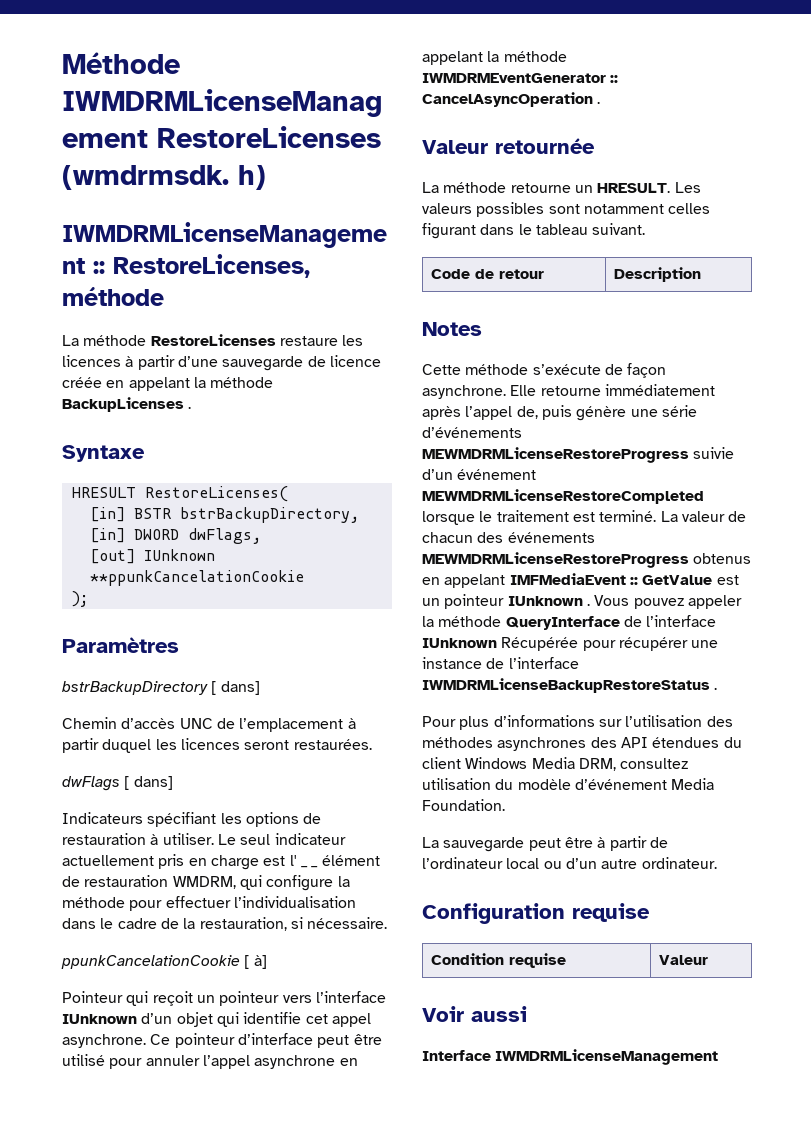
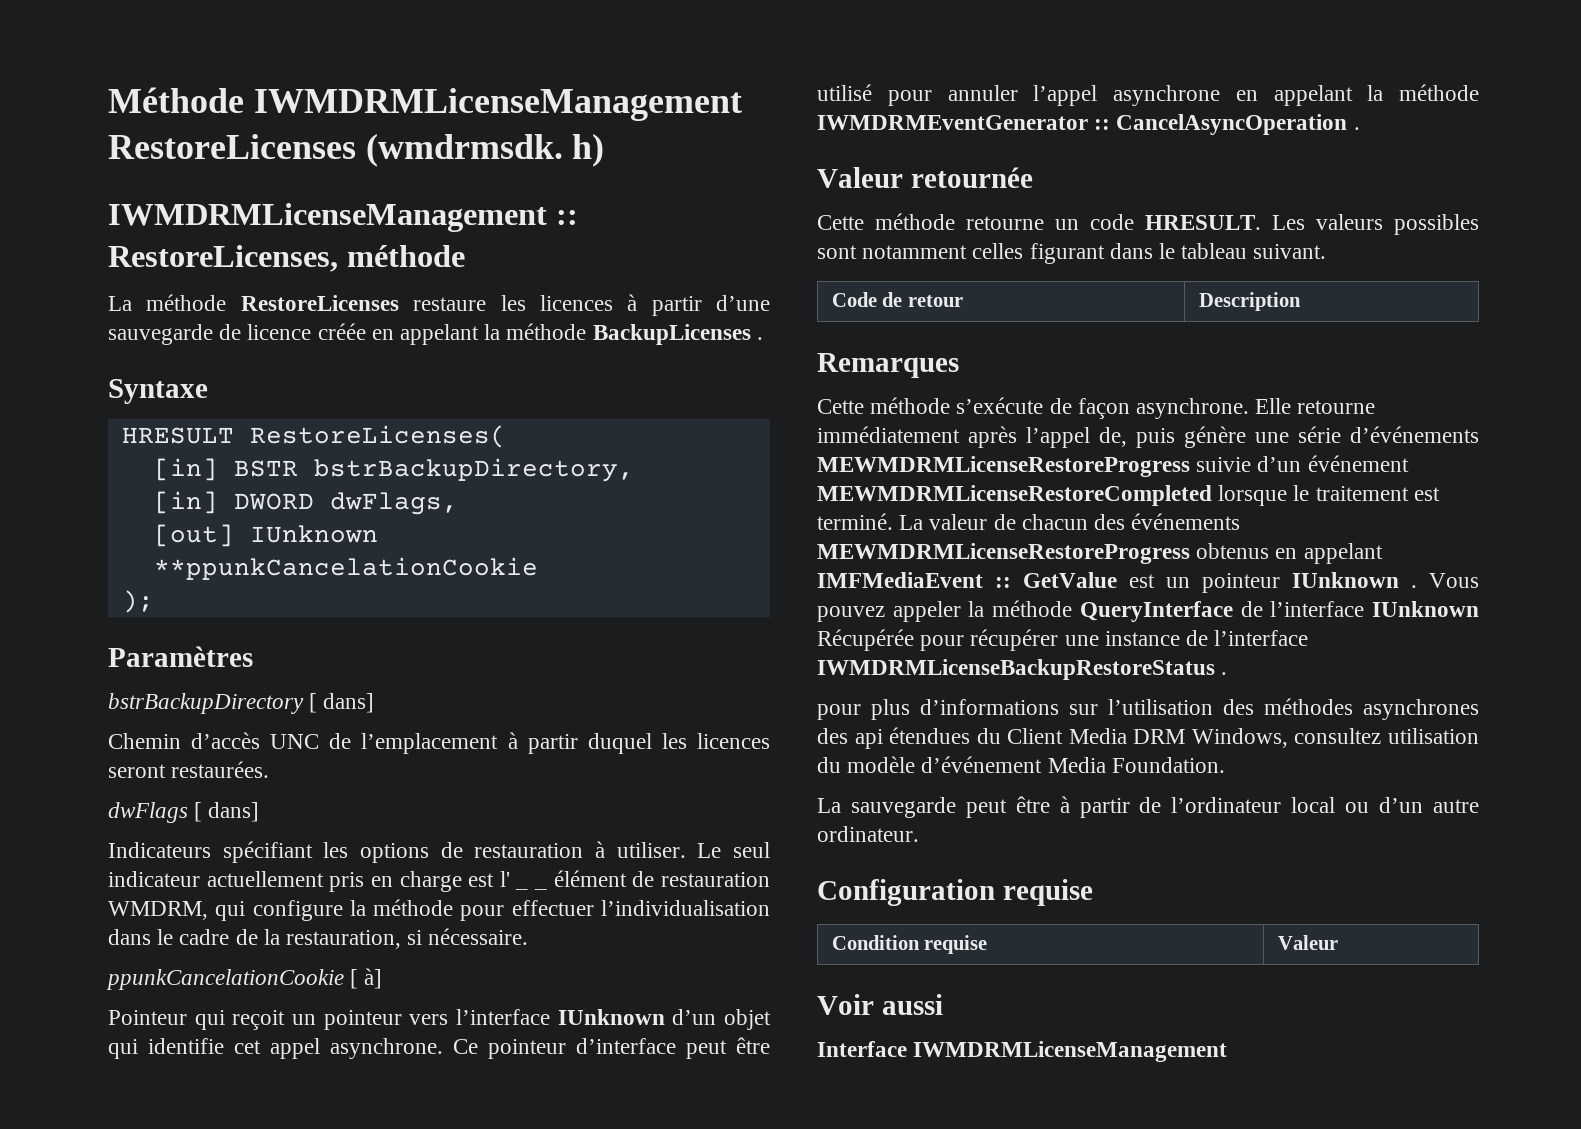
[422,182,439,193] La -> [817,215,864,230] Cette
(593, 189) none -> [1090,214,1134,230] code
[422,322,482,336] Notes -> [817,353,959,378] Remarques
[422,716,456,727] Pour -> [817,704,861,720] pour
[620,737,648,748] API -> [854,729,883,749] api
[422,757,616,771] client Windows Media DRM, -> [1007,728,1288,748] Client Media DRM Windows,

